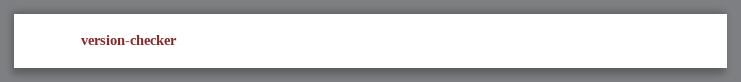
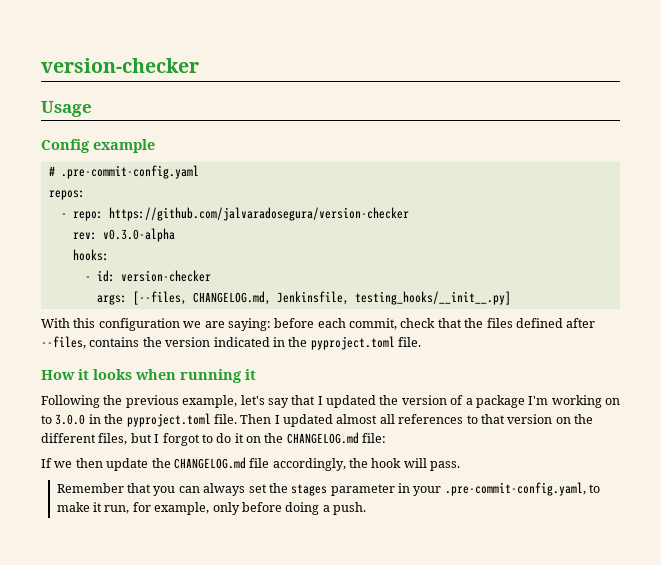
[81,35,177,45] version-checker -> [41,58,199,73] [41,101,92,117] [41,139,155,153] [48,165,199,179] [48,190,85,200] [60,207,409,221] [72,228,175,242] [72,249,109,261] [84,270,211,282] [96,291,511,305] [41,318,596,331] [41,336,421,350] [41,369,256,383] [41,395,620,408] [41,413,593,427] [41,432,387,446] [41,457,461,471] [56,482,601,496] [56,502,366,515] version-checker // Usage // Config example // # .pre-commit-config.yaml // repos: // - repo: https://github.com/jalvaradosegura/version-checker // rev: v0.3.0-alpha // hooks: // - id: version-checker // args: [--files, CHANGELOG.md, Jenkinsfile, testing_hooks/__init__.py] // With this configuration we are saying: before each commit, check that the files defined after --files, contains the version indicated in the pyproject.toml file. // How it looks when running it // Following the previous example, let's say that I updated the version of a package I'm working on to 3.0.0 in the pyproject.toml file. Then I updated almost all references to that version on the different files, but I forgot to do it on the CHANGELOG.md file: // If we then update the CHANGELOG.md file accordingly, the hook will pass. // Remember that you can always set the stages parameter in your .pre-commit-config.yaml, to make it run, for example, only before doing a push.

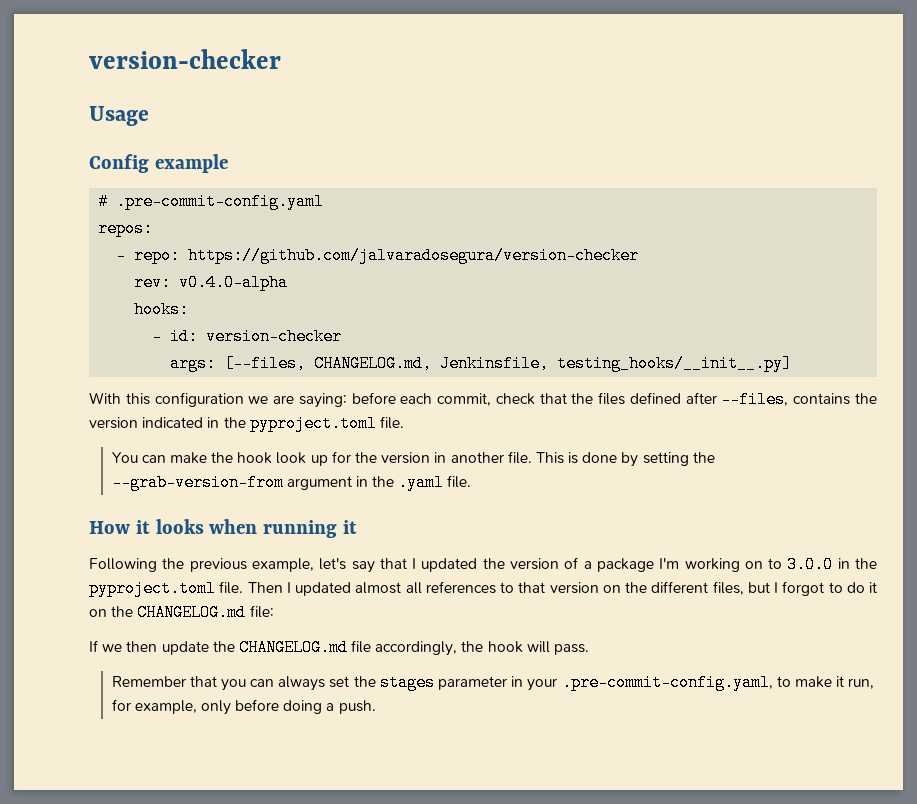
[102,228,175,242] v0.3.0-alpha -> [179,274,289,291] v0.4.0-alpha
(421, 342) none -> [111,451,715,467] [111,474,472,491] // You can make the hook look up for the version in another file. This is done by setting the --grab-version-from argument in the .yaml file.

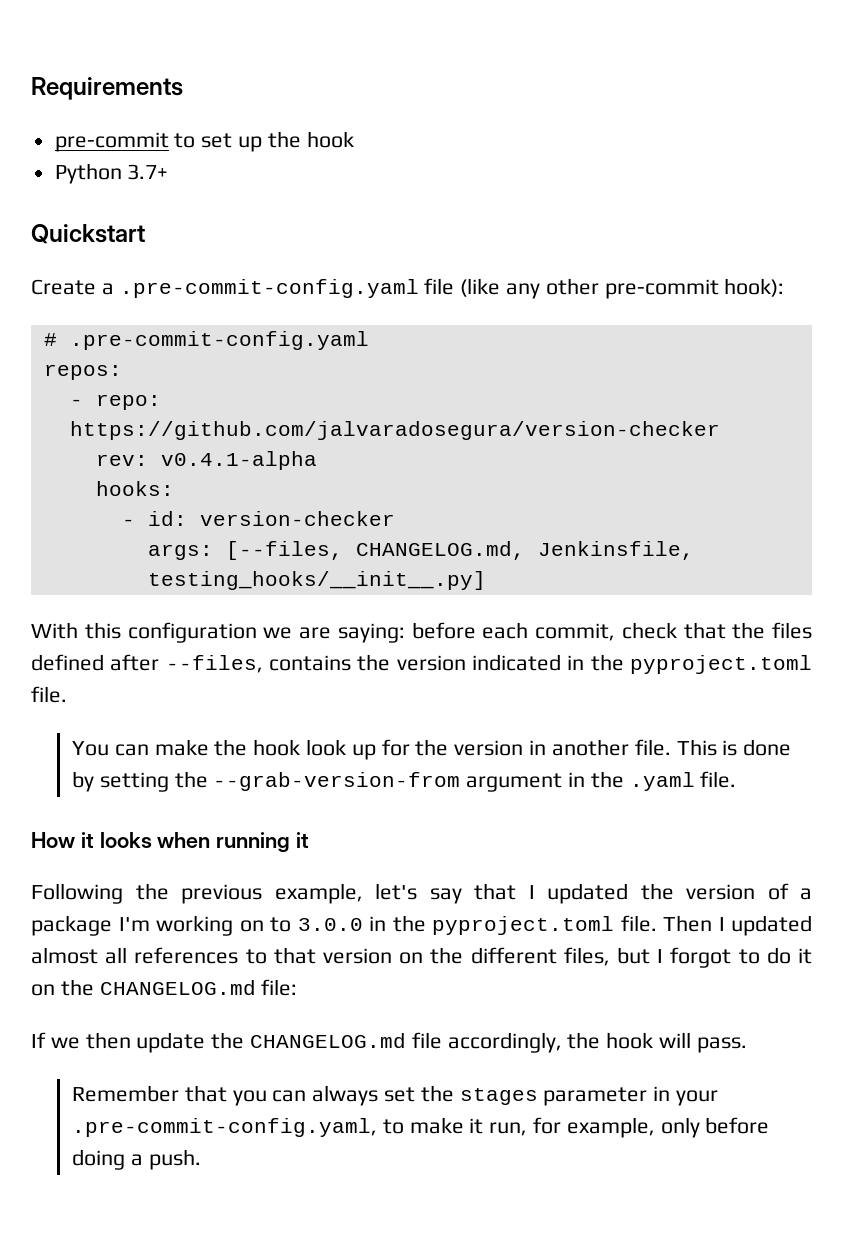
[89,49,281,69] [89,106,149,126] [89,154,228,173] version-checker // Usage // Config example -> [31,77,183,100] [54,131,354,152] [54,163,169,184] [31,224,145,244] [31,278,785,299] Requirements // pre-commit to set up the hook // Python 3.7+ // Quickstart // Create a .pre-commit-config.yaml file (like any other pre-commit hook):
[179,274,289,291] v0.4.0-alpha -> [160,451,317,470] v0.4.1-alpha

